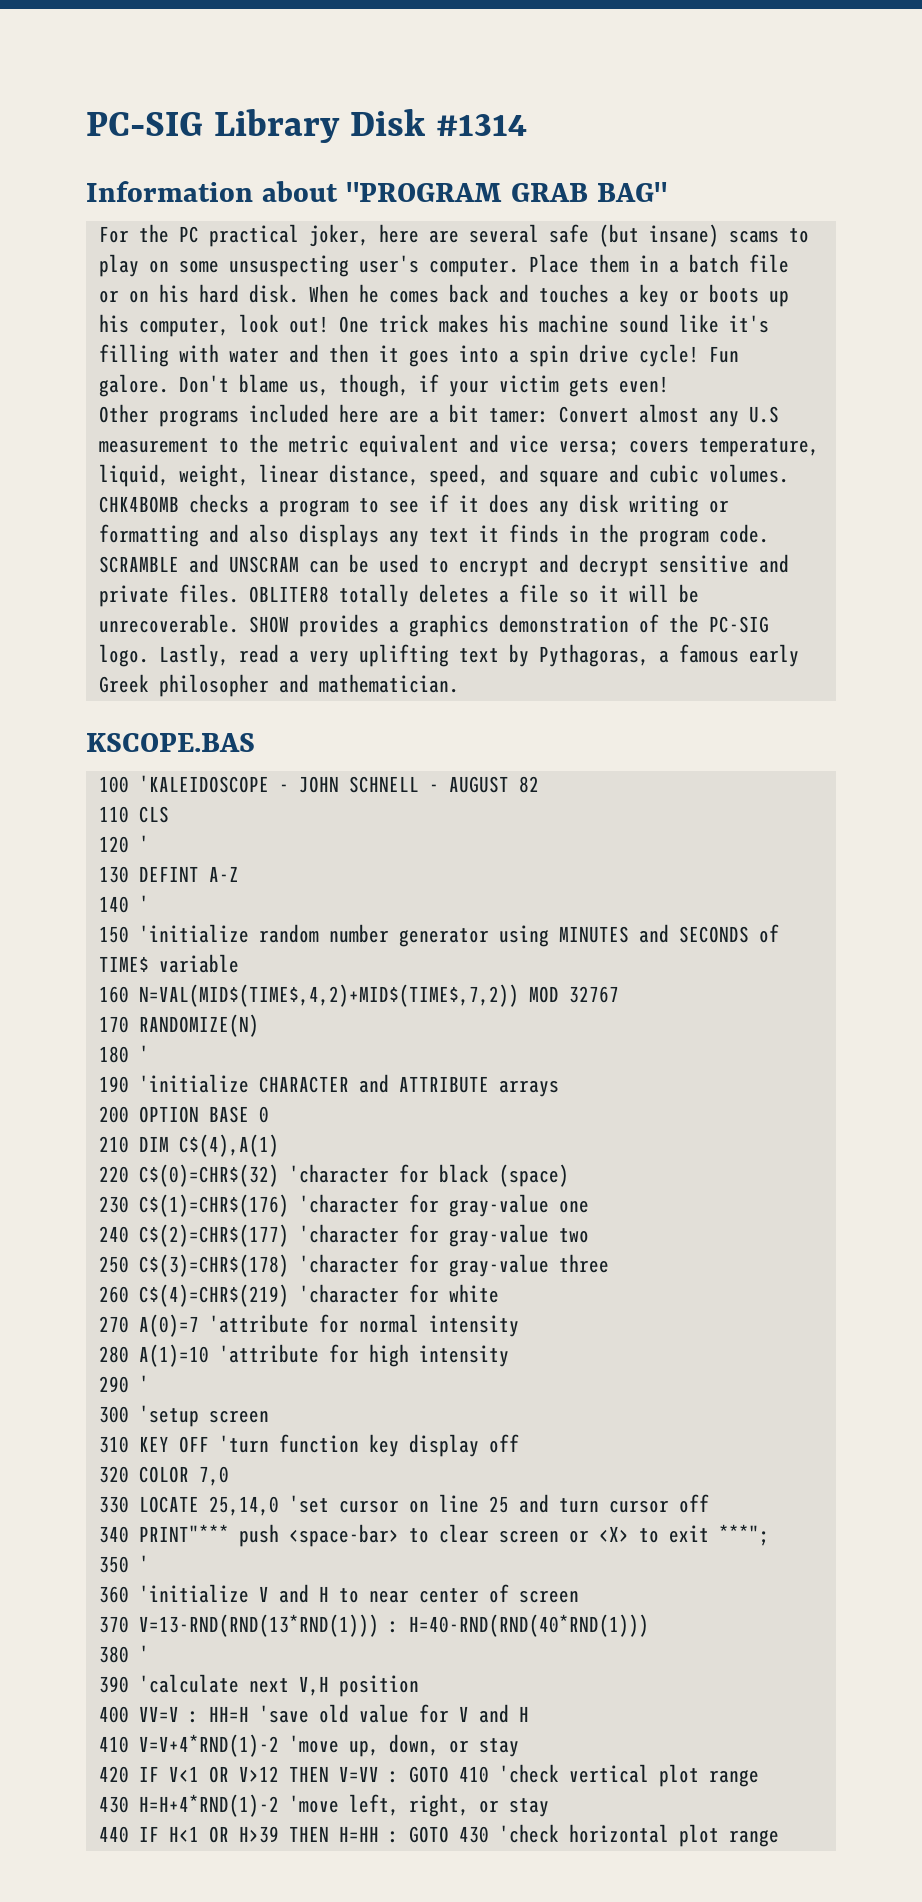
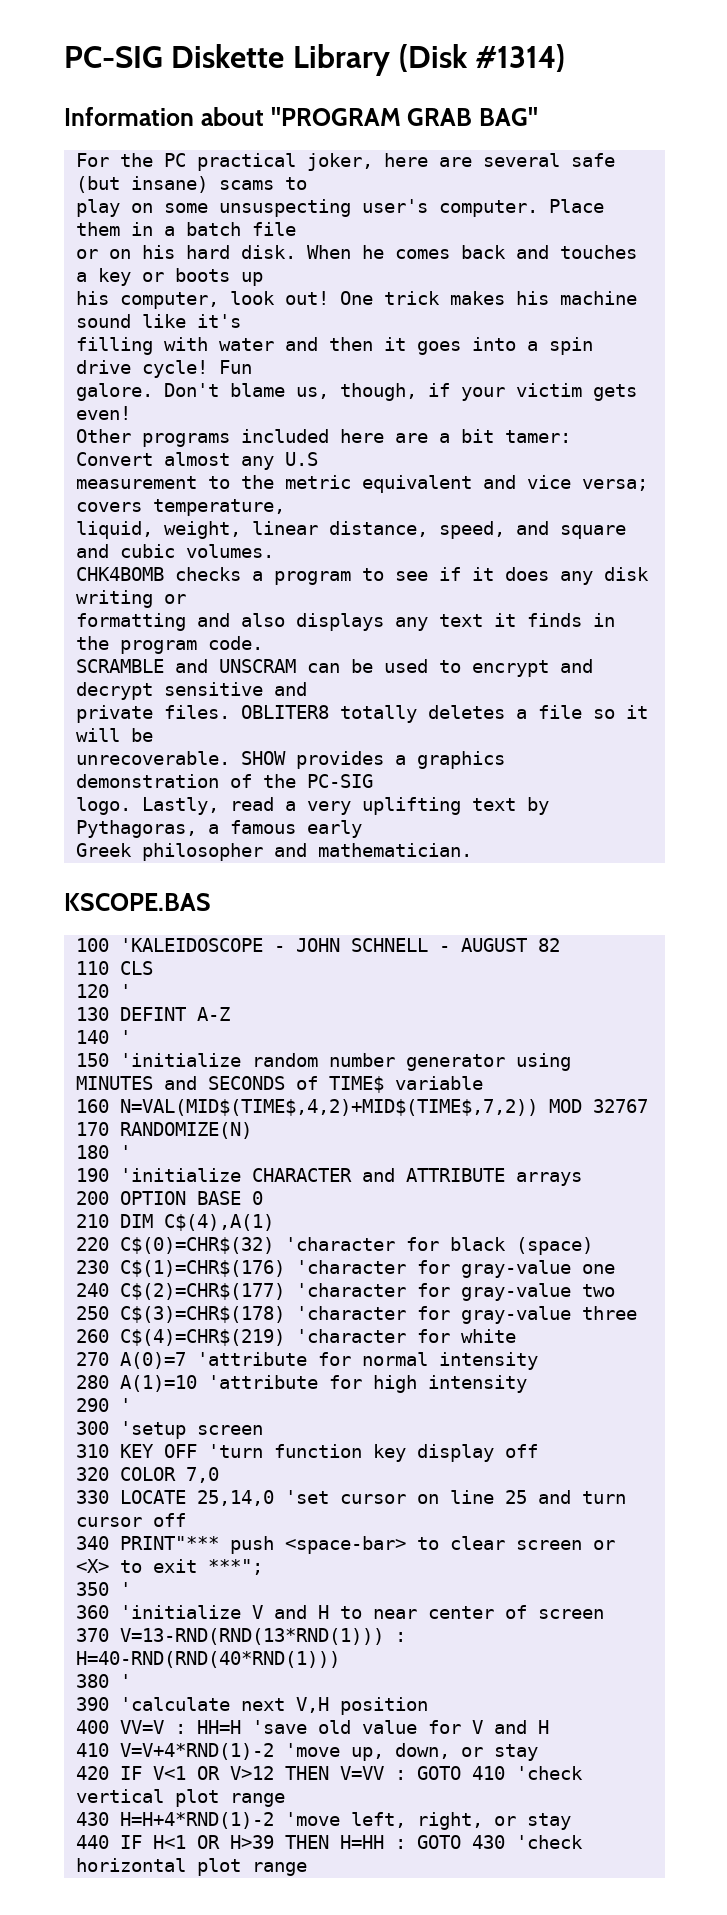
[86,109,528,143] PC-SIG Library Disk #1314 -> [64,44,566,76] PC-SIG Diskette Library (Disk #1314)

